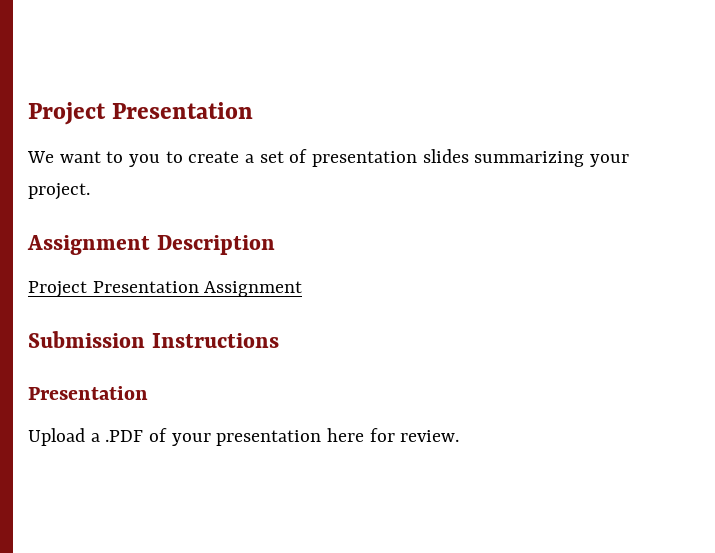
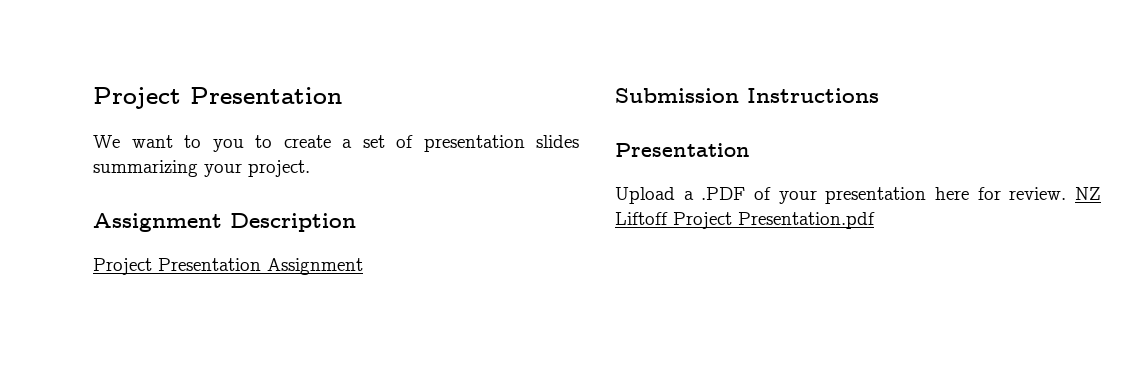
(460, 436) none -> [1075,187,1101,200] [615,212,875,229] NZ Liftoff Project Presentation.pdf

